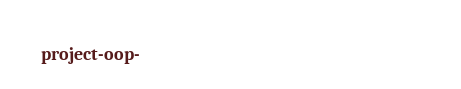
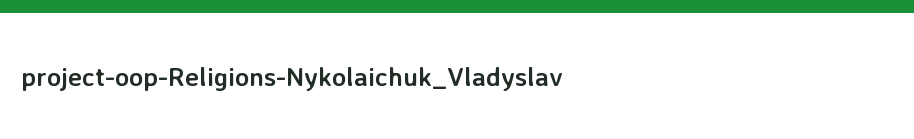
[41,47,140,64] project-oop- -> [21,67,563,91] project-oop-Religions-Nykolaichuk_Vladyslav

